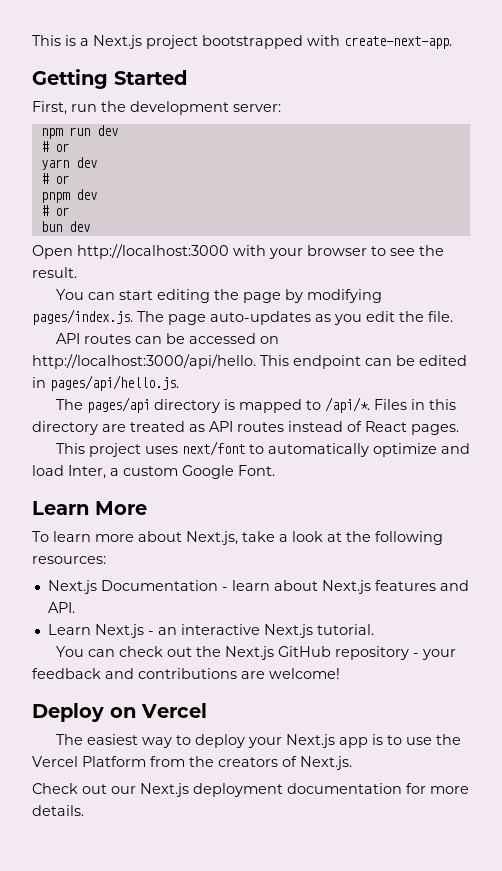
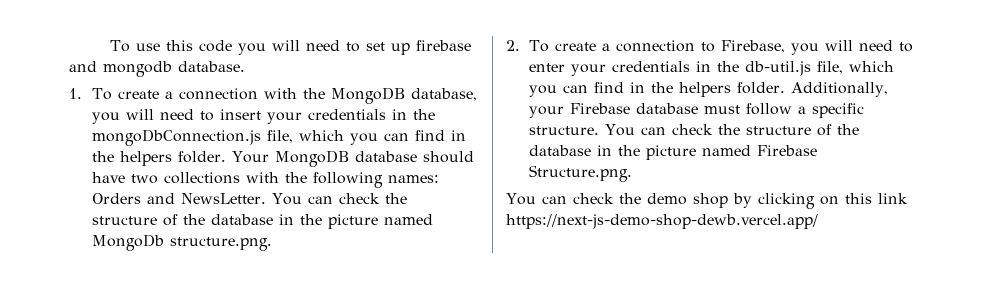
[32,35,452,49] [32,69,188,89] [32,101,281,115] [40,125,118,139] [40,141,69,152] [40,157,97,170] [40,173,69,184] [40,189,97,203] [40,205,69,216] [40,221,90,232] [32,244,444,259] [32,267,77,278] [55,289,382,303] [32,309,453,325] [55,333,279,344] [32,354,467,369] [32,375,179,391] [55,397,456,413] [32,421,459,435] [55,441,470,457] [32,465,275,479] [32,501,147,515] [32,531,443,545] [32,556,106,564] [47,580,469,594] [47,602,75,613] [47,624,374,638] [55,646,456,660] [32,668,340,679] [32,703,207,722] [55,734,461,748] [32,756,352,770] [32,783,469,797] [32,805,84,816] This is a Next.js project bootstrapped with create-next-app. // Getting Started // First, run the development server: // npm run dev // # or // yarn dev // # or // pnpm dev // # or // bun dev // Open http://localhost:3000 with your browser to see the result. // You can start editing the page by modifying pages/index.js. The page auto-updates as you edit the file. // API routes can be accessed on http://localhost:3000/api/hello. This endpoint can be edited in pages/api/hello.js. // The pages/api directory is mapped to /api/*. Files in this directory are treated as API routes instead of React pages. // This project uses next/font to automatically optimize and load Inter, a custom Google Font. // Learn More // To learn more about Next.js, take a look at the following resources: // Next.js Documentation - learn about Next.js features and API. // Learn Next.js - an interactive Next.js tutorial. // You can check out the Next.js GitHub repository - your feedback and contributions are welcome! // Deploy on Vercel // The easiest way to deploy your Next.js app is to use the Vercel Platform from the creators of Next.js. // Check out our Next.js deployment documentation for more details. -> [109,40,471,55] [69,61,245,77] [69,87,477,104] [91,109,435,124] [91,129,466,146] [91,150,474,167] [91,172,439,188] [91,193,407,205] [91,214,433,229] [91,234,272,251] [506,40,913,55] [528,61,894,76] [528,82,888,97] [528,103,864,118] [528,124,859,136] [528,145,817,160] [528,165,632,182] [506,193,908,209] [506,214,818,229] To use this code you will need to set up firebase and mongodb database. // 1. To create a connection with the MongoDB database, you will need to insert your credentials in the mongoDbConnection.js file, which you can find in the helpers folder. Your MongoDB database should have two collections with the following names: Orders and NewsLetter. You can check the structure of the database in the picture named MongoDb structure.png. // 2. To create a connection to Firebase, you will need to enter your credentials in the db-util.js file, which you can find in the helpers folder. Additionally, your Firebase database must follow a specific structure. You can check the structure of the database in the picture named Firebase Structure.png. // You can check the demo shop by clicking on this link https://next-js-demo-shop-dewb.vercel.app/

